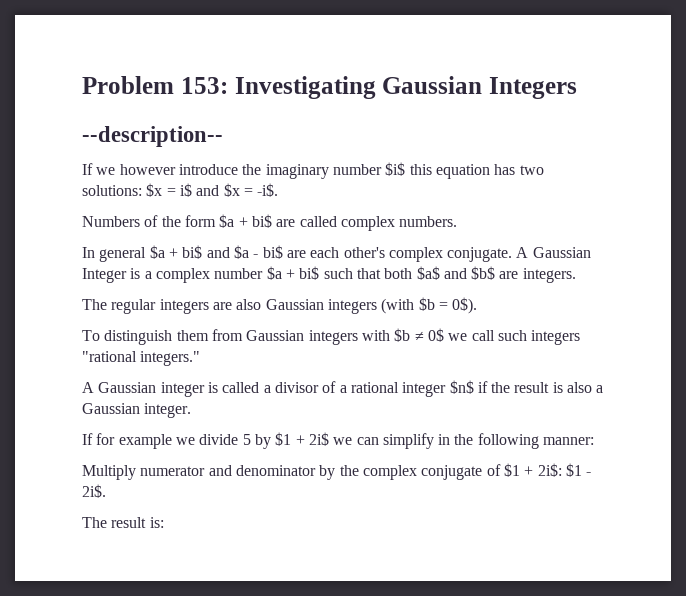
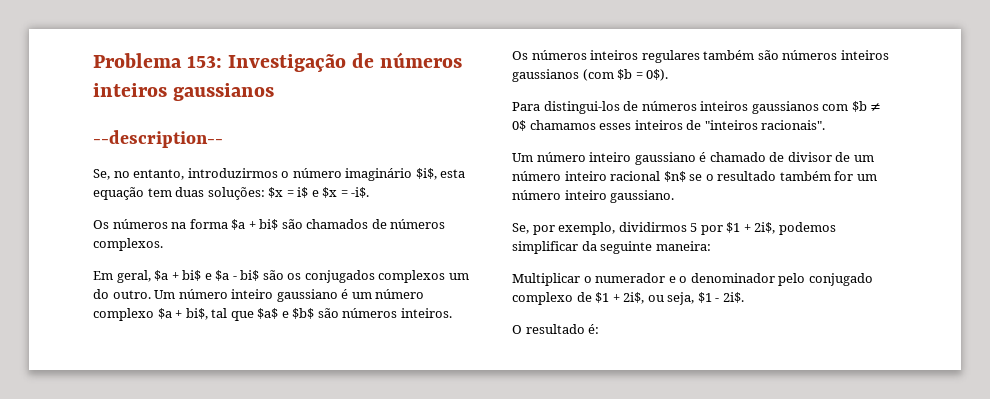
[82,76,577,99] [82,126,223,147] [82,162,544,179] [82,185,142,196] Problem 153: Investigating Gaussian Integers // --description-- // If we however introduce the imaginary number $i$ this equation has two solutions: -> [93,52,463,72] [93,83,275,101] [93,130,223,148] [93,168,466,181] [93,187,265,200] Problema 153: Investigação de números inteiros gaussianos // --description-- // Se, no entanto, introduzirmos o número imaginário $i$, esta equação tem duas soluções:
[196,185,220,196] and -> [311,190,319,197] e
[82,214,458,231] [82,245,230,262] Numbers of the form $a + bi$ are called complex numbers. // In general $a + bi$ and -> [93,219,446,230] [93,238,163,251] [93,270,212,283] Os números na forma $a + bi$ são chamados de números complexos. // Em geral, $a + bi$ e
[286,247,591,262] [82,266,576,283] [82,297,478,314] [82,328,581,345] [82,351,201,366] [82,380,604,397] [82,403,192,418] [82,432,595,449] [82,463,562,480] are each other's complex conjugate. A Gaussian Integer is a complex number $a + bi$ such that both $a$ and $b$ are integers. // The regular integers are also Gaussian integers (with $b = 0$). // To distinguish them from Gaussian integers with $b ≠ 0$ we call such integers "rational integers." // A Gaussian integer is called a divisor of a rational integer $n$ if the result is also a Gaussian integer. // If for example we divide 5 by $1 + 2i$ we can simplify in the following manner: // Multiply numerator and denominator by the complex conjugate of $1 + 2i$: -> [262,270,469,283] [93,289,425,302] [93,308,452,321] [512,50,889,63] [512,69,669,82] [512,101,882,114] [512,120,826,131] [512,152,874,165] [512,171,877,182] [512,190,675,203] [512,222,836,235] [512,241,711,254] [512,273,873,286] [512,292,695,305] são os conjugados complexos um do outro. Um número inteiro gaussiano é um número complexo $a + bi$, tal que $a$ e $b$ são números inteiros. // Os números inteiros regulares também são números inteiros gaussianos (com $b = 0$). // Para distingui-los de números inteiros gaussianos com $b ≠ 0$ chamamos esses inteiros de "inteiros racionais". // Um número inteiro gaussiano é chamado de divisor de um número inteiro racional $n$ se o resultado também for um número inteiro gaussiano. // Se, por exemplo, dividirmos 5 por $1 + 2i$, podemos simplificar da seguinte maneira: // Multiplicar o numerador e o denominador pelo conjugado complexo de $1 + 2i$, ou seja,
[82,517,164,528] The result is: -> [512,324,600,334] O resultado é:

